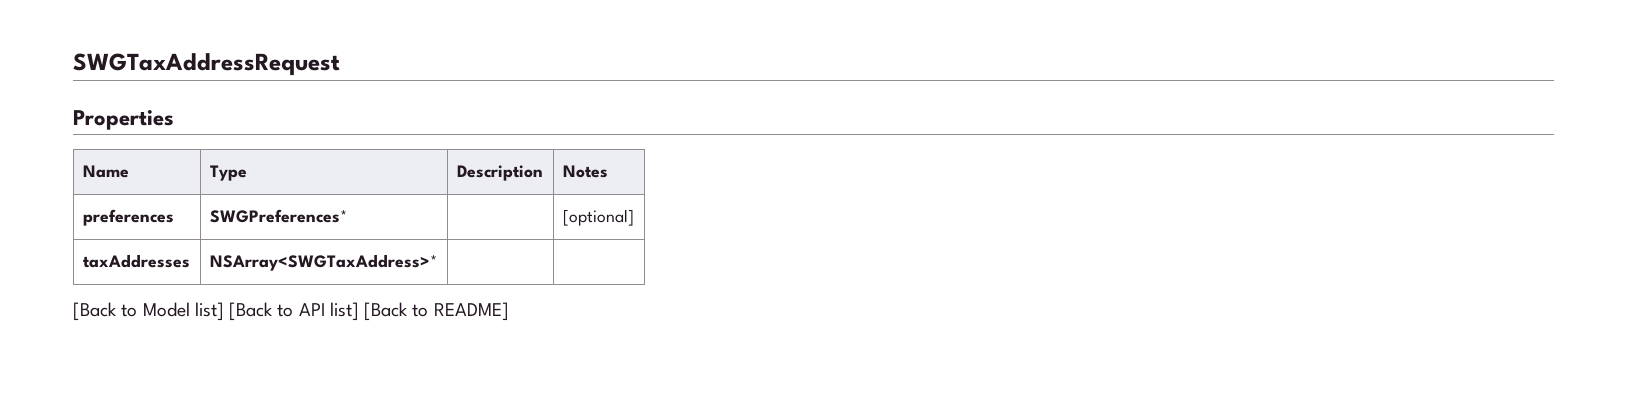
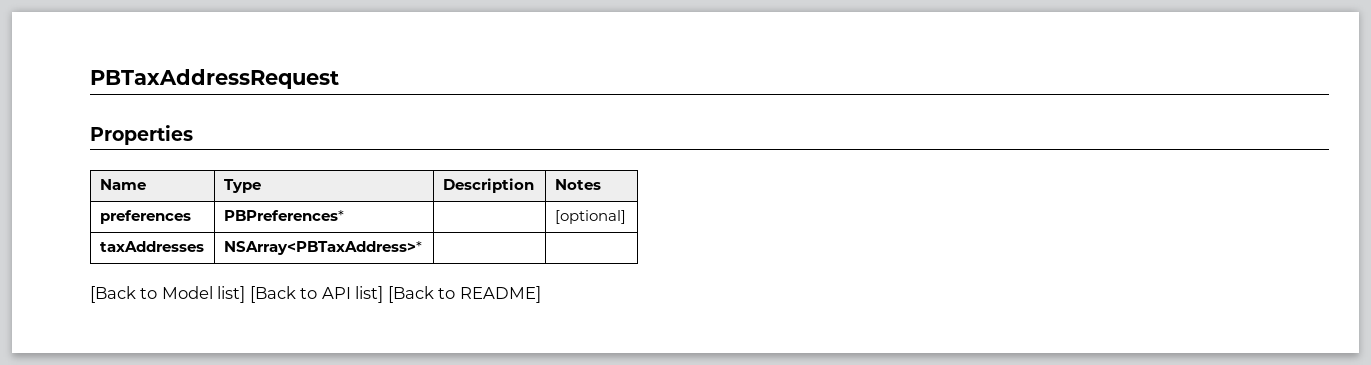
[73,53,340,76] SWGTaxAddressRequest -> [90,69,339,89] PBTaxAddressRequest
[209,209,347,223] SWGPreferences* -> [223,210,344,221] PBPreferences*
[209,254,437,271] NSArray<SWGTaxAddress>* -> [223,241,422,255] NSArray<PBTaxAddress>*

